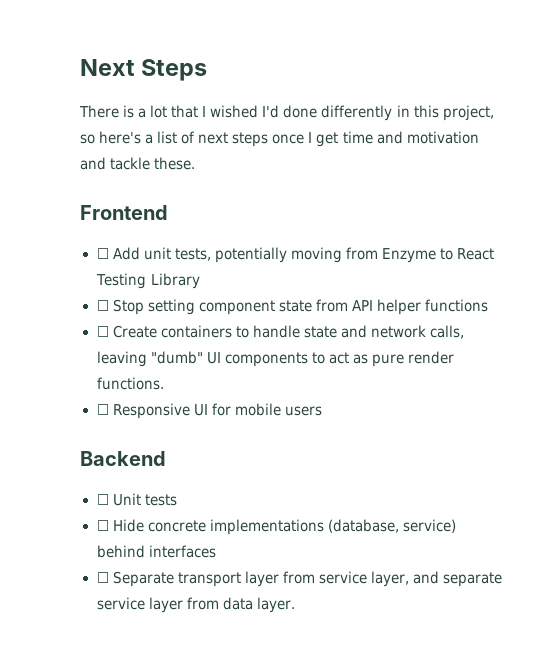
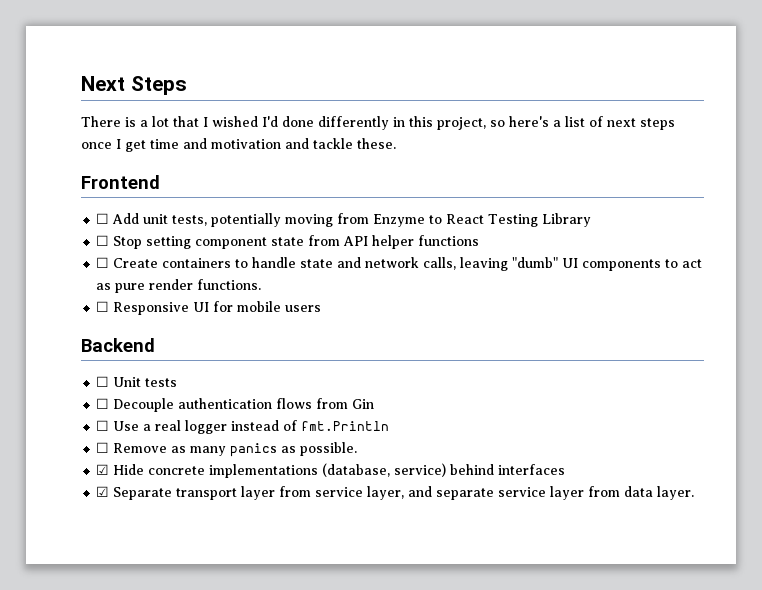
(109, 525) none -> [113,398,375,412] [96,420,390,434] [96,442,358,457] [96,464,110,475] Decouple authentication flows from Gin // ☐ Use a real logger instead of fmt.Println // ☐ Remove as many panics as possible. // ☑
[96,572,109,583] ☐ -> [96,486,110,497] ☑

